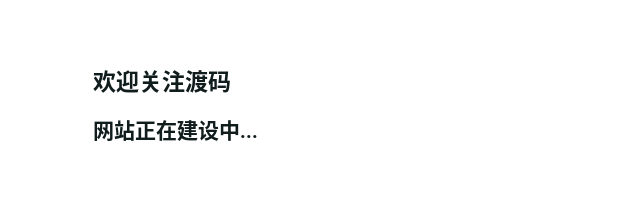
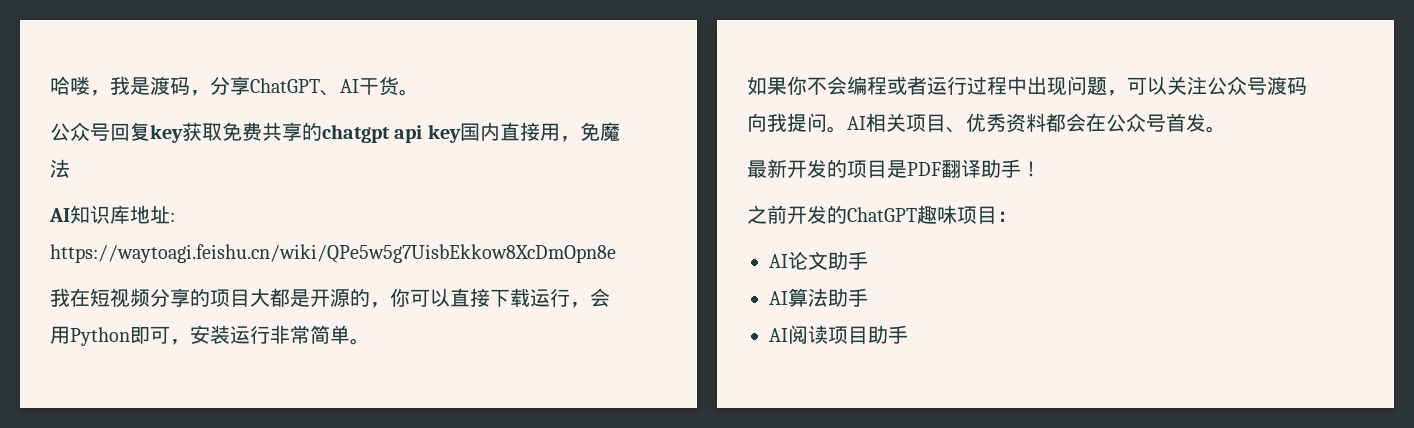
[93,70,231,93] [93,120,258,142] 欢迎关注渡码 // 网站正在建设中... -> [50,76,419,96] [50,122,620,143] [50,159,70,178] [49,205,175,224] [50,244,616,263] [50,288,610,308] [50,325,370,346] [747,76,1307,96] [747,113,1226,133] [747,159,1041,178] [747,205,1017,224] [769,251,868,270] [769,288,868,307] [769,325,908,344] 哈喽，我是渡码，分享ChatGPT、AI干货。 // 公众号回复key获取免费共享的chatgpt api key国内直接用，免魔法 // AI知识库地址: https://waytoagi.feishu.cn/wiki/QPe5w5g7UisbEkkow8XcDmOpn8e // 我在短视频分享的项目大都是开源的，你可以直接下载运行，会用Python即可，安装运行非常简单。 // 如果你不会编程或者运行过程中出现问题，可以关注公众号渡码向我提问。AI相关项目、优秀资料都会在公众号首发。 // 最新开发的项目是PDF翻译助手！ // 之前开发的ChatGPT趣味项目： // AI论文助手 // AI算法助手 // AI阅读项目助手

